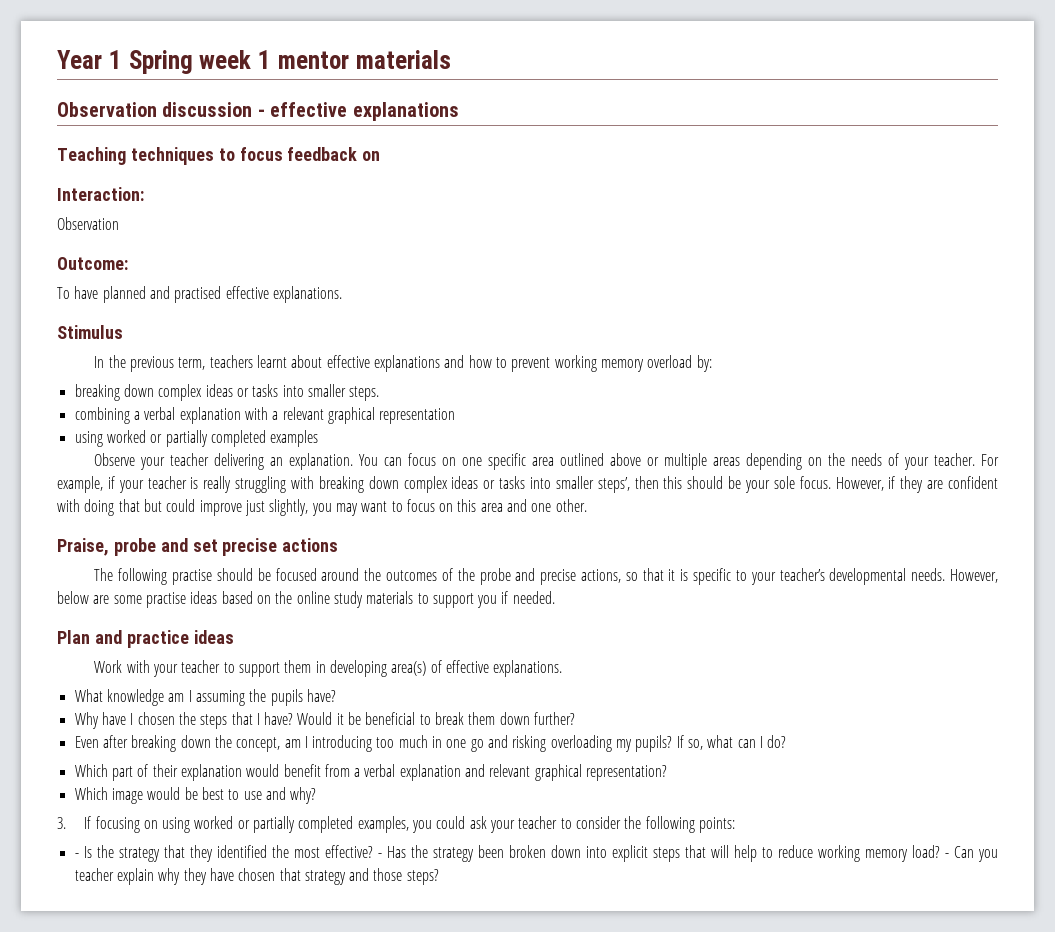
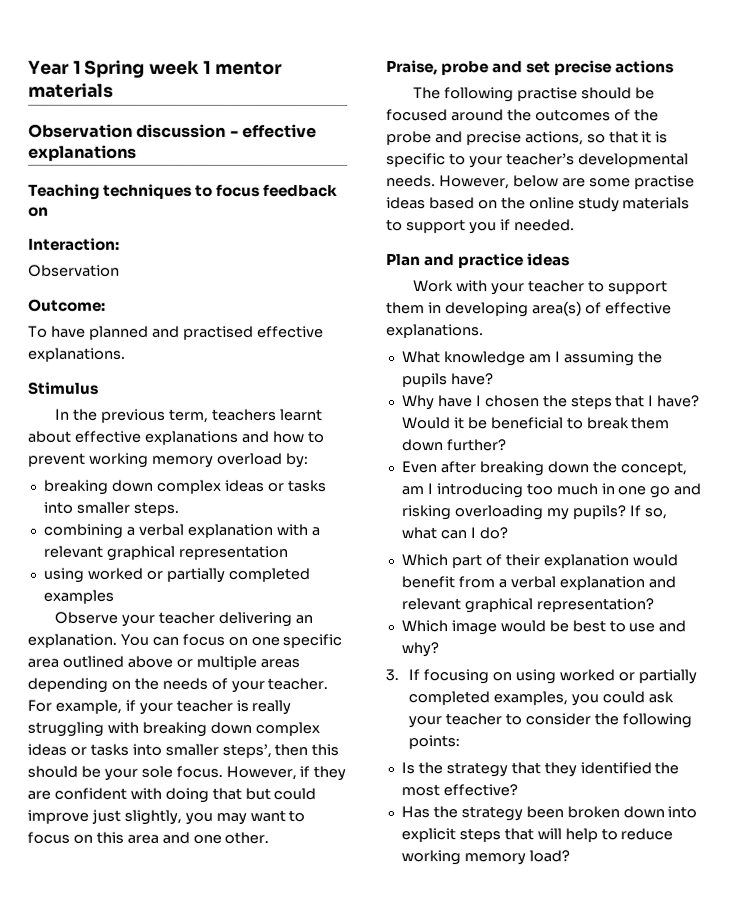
[74,853,79,858] - -> (461, 742) none
[377,853,382,858] - -> (518, 790) //
[944,846,998,862] [74,868,439,885] - Can you teacher explain why they have chosen that strategy and those steps? -> (570, 856) none

